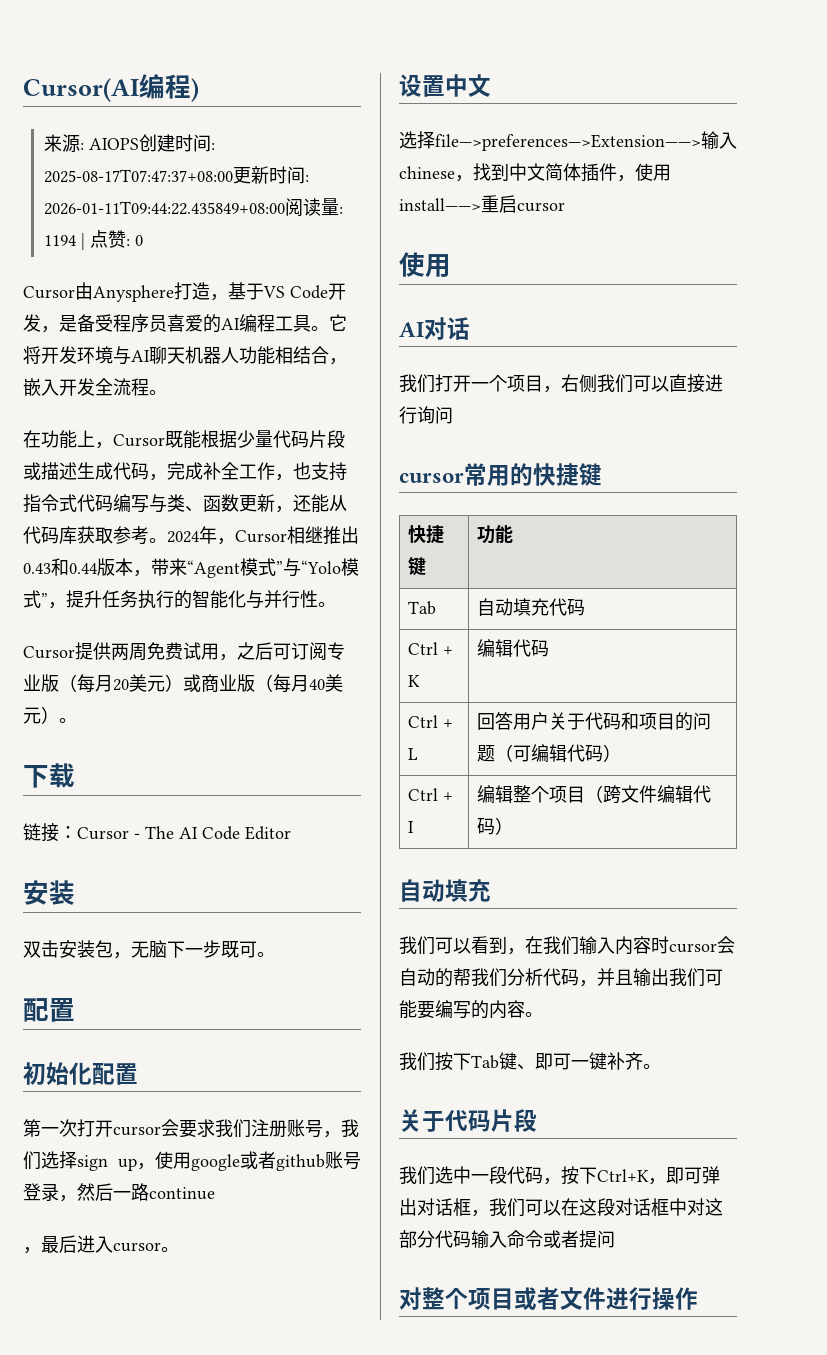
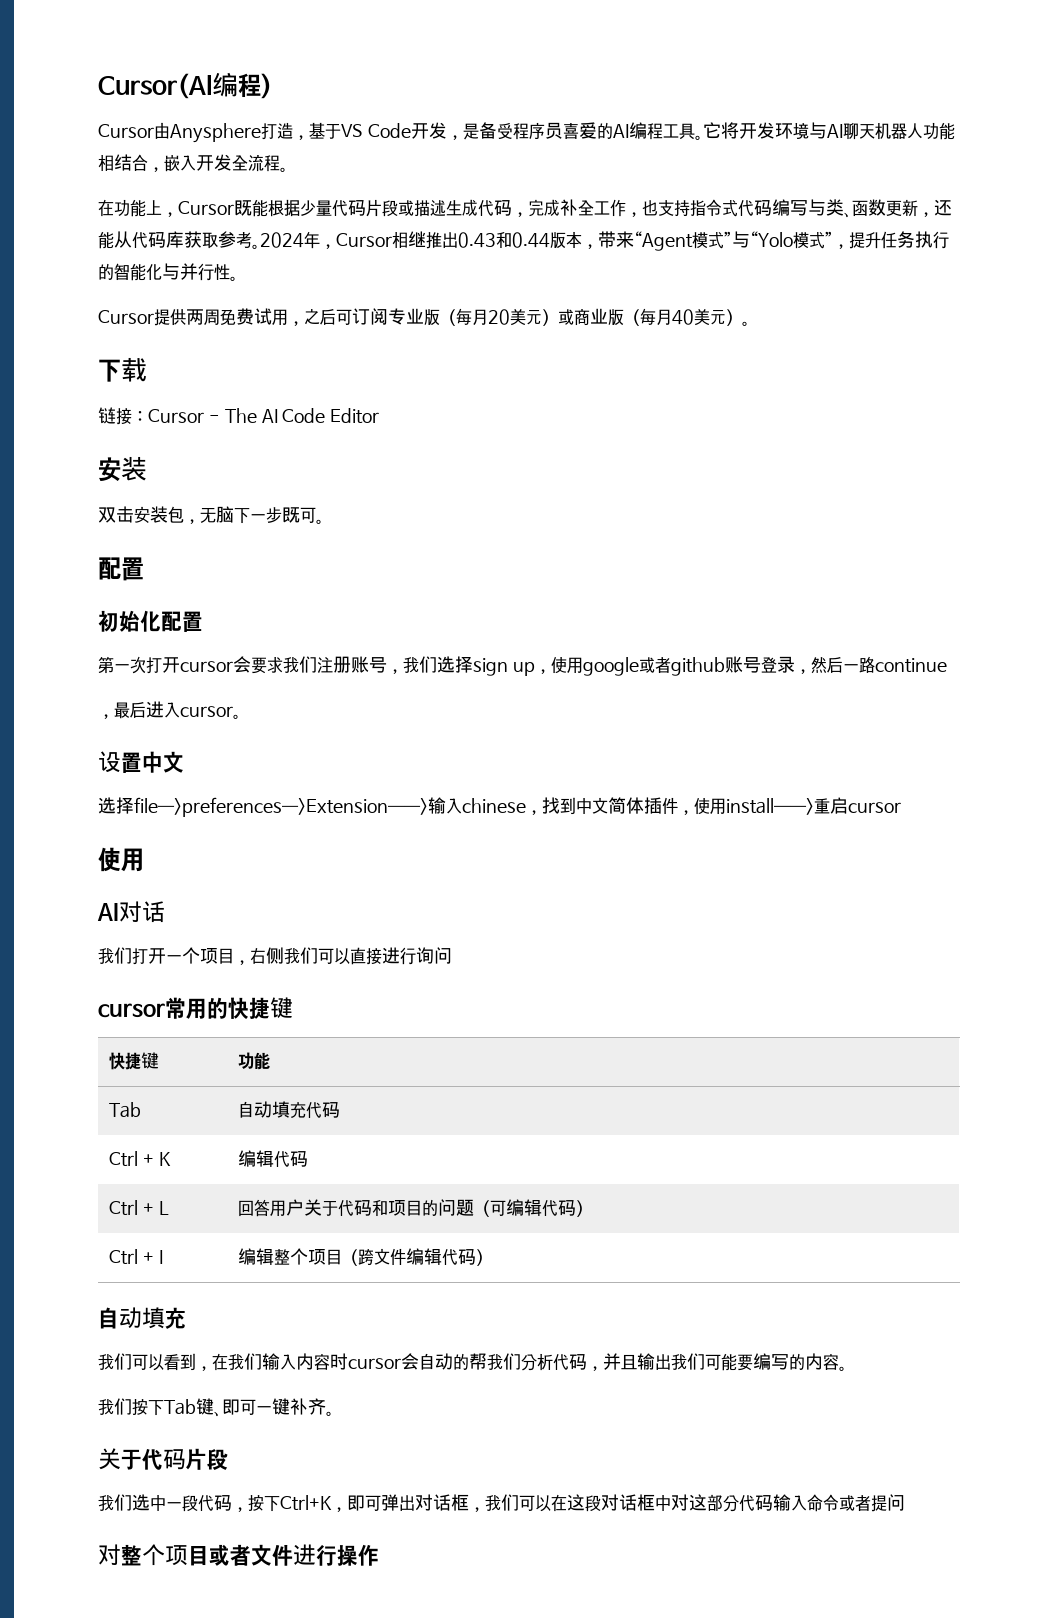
[43,134,215,153] [43,166,309,184] [43,198,343,216] [43,230,143,250] // 来源: AIOPS创建时间: 2025-08-17T07:47:37+08:00更新时间: 2026-01-11T09:44:22.435849+08:00阅读量: 1194 | 点赞: 0 -> (273, 86) none

